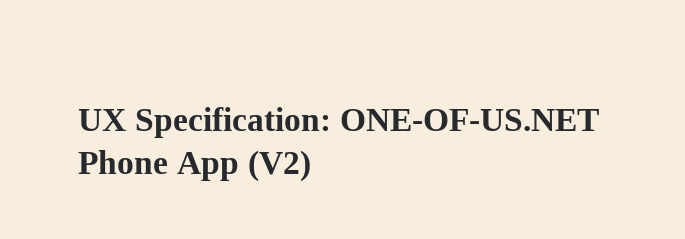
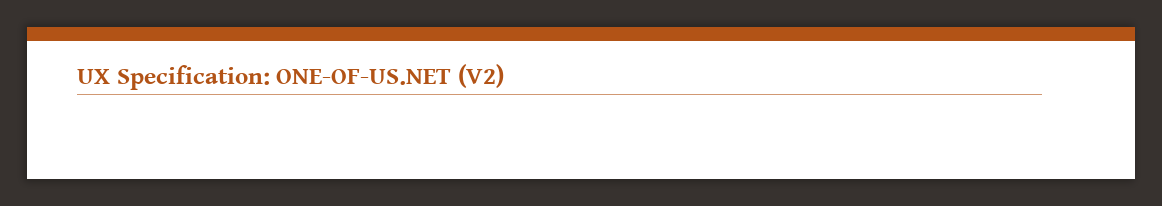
[78,150,240,181] Phone App -> (452, 77) none

